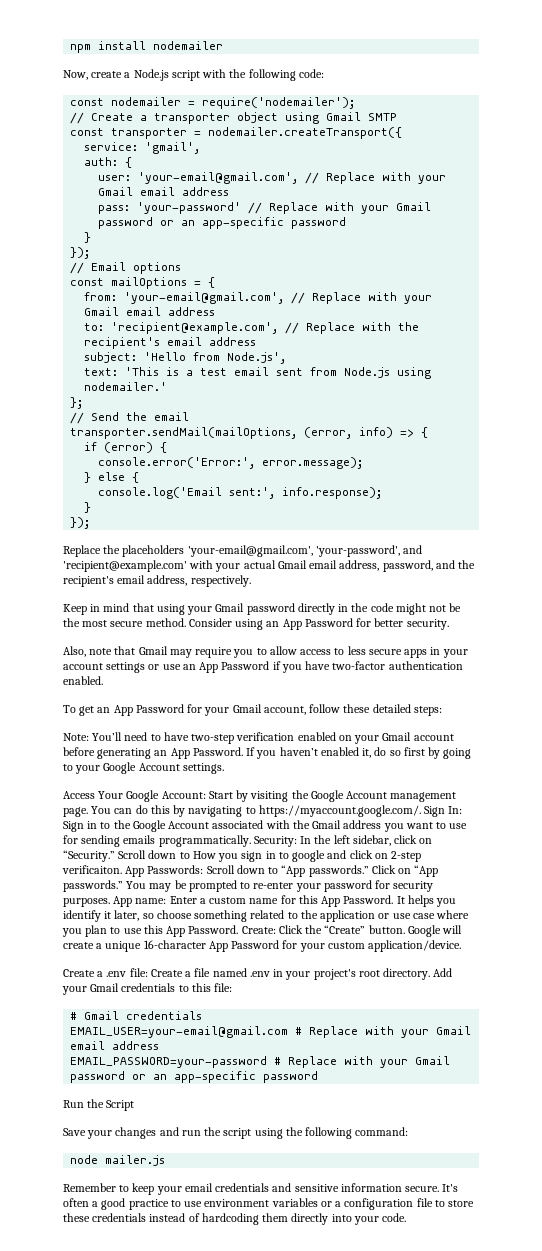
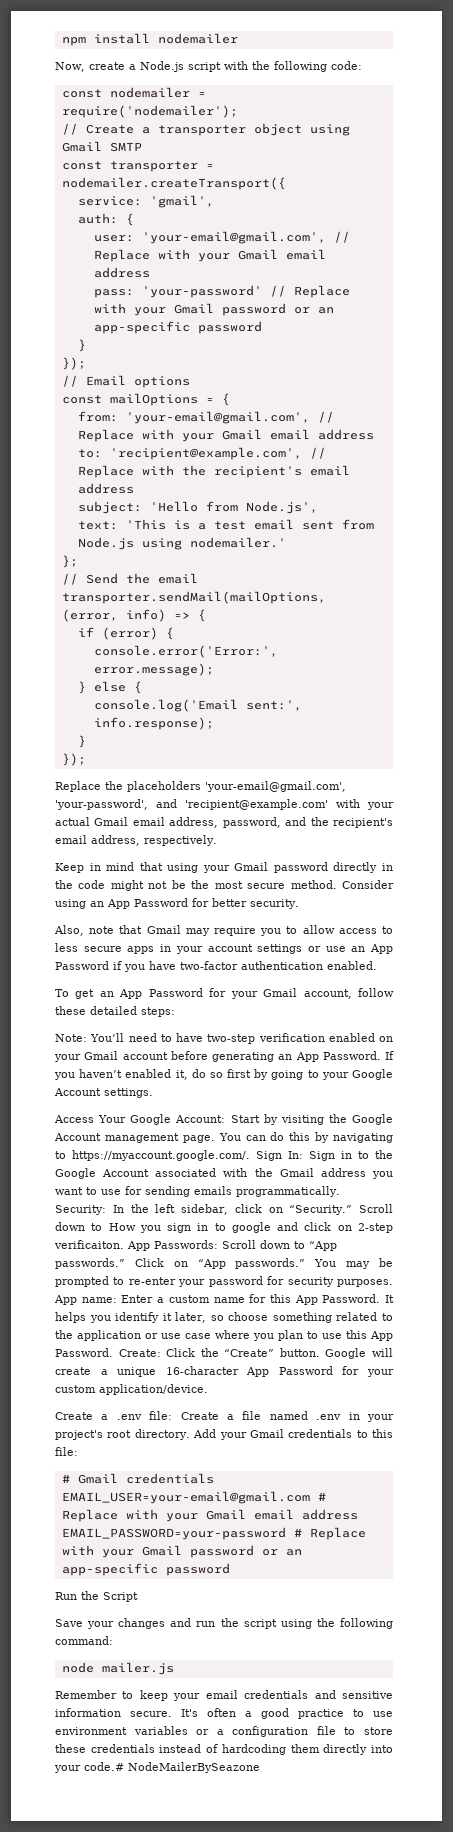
[382,1213,407,1222] code. -> [84,1762,260,1773] code.# NodeMailerBySeazone

